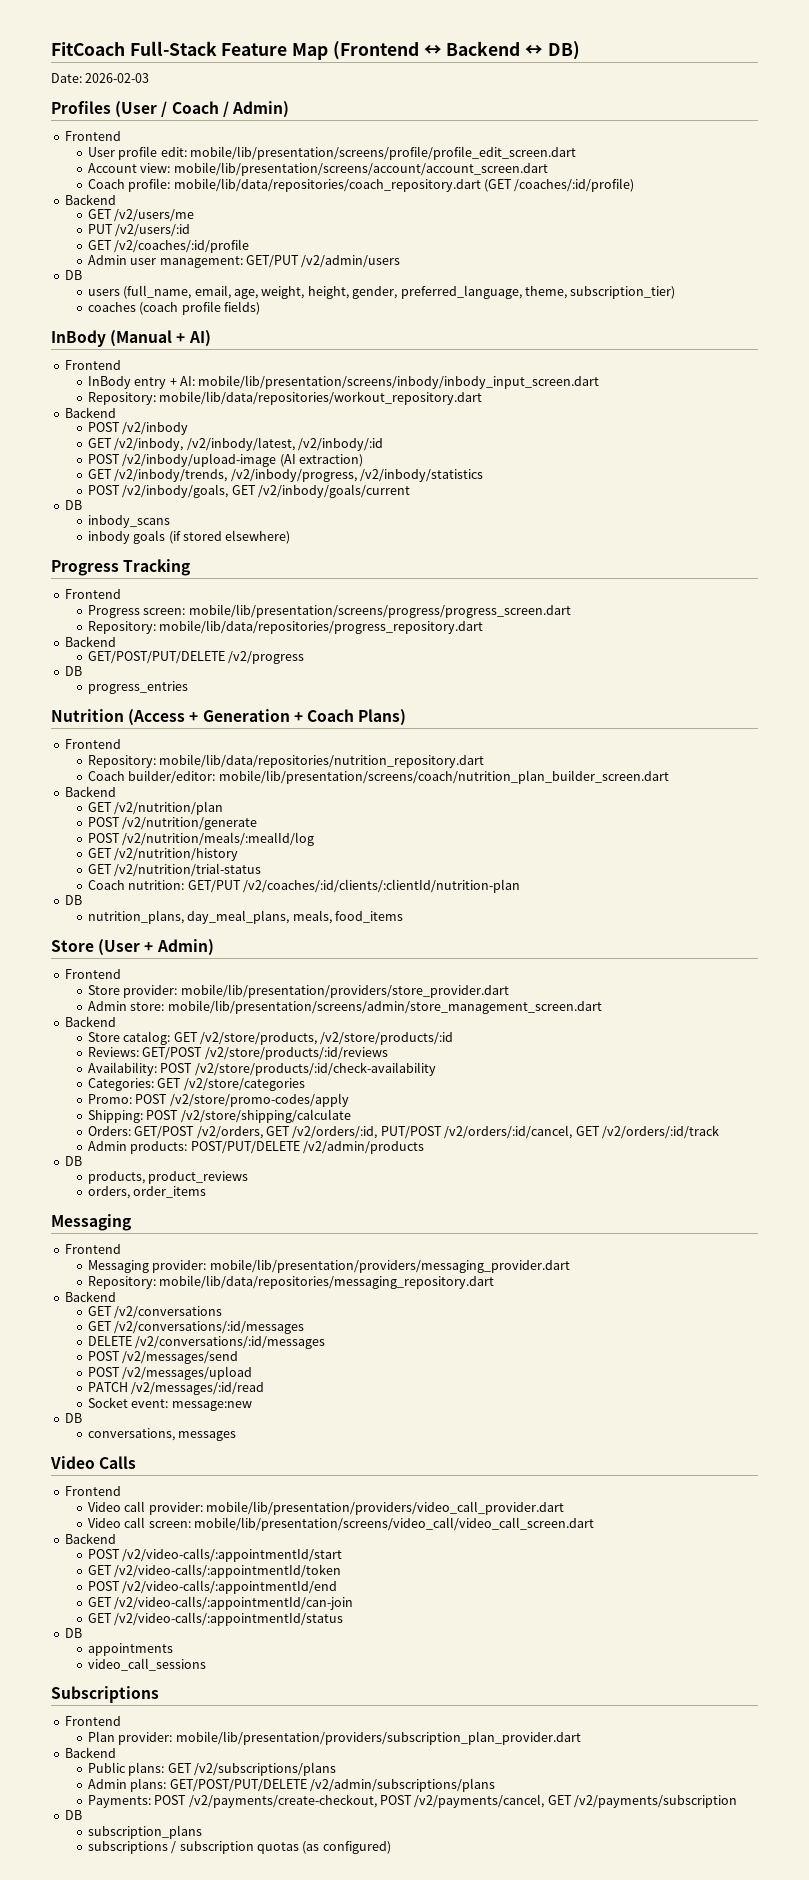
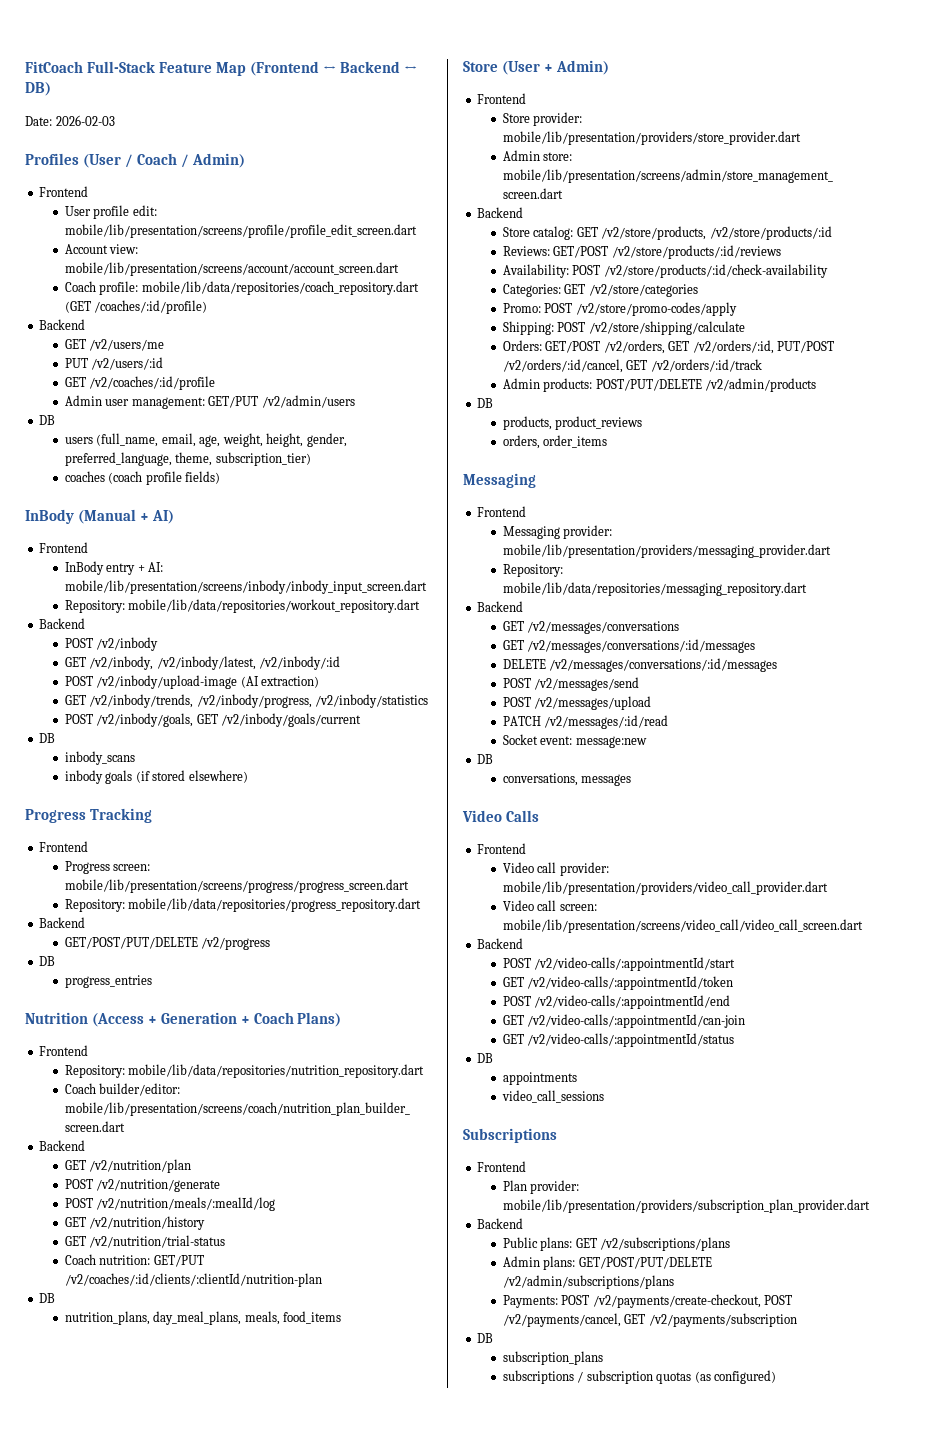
[114,1306,223,1319] [87,1321,305,1334] /v2/conversations // GET /v2/conversations/:id/messages -> [527,621,680,634] [502,639,756,653] /v2/messages/conversations // GET /v2/messages/conversations/:id/messages
[135,1336,326,1349] /v2/conversations/:id/messages -> [549,658,778,672] /v2/messages/conversations/:id/messages

